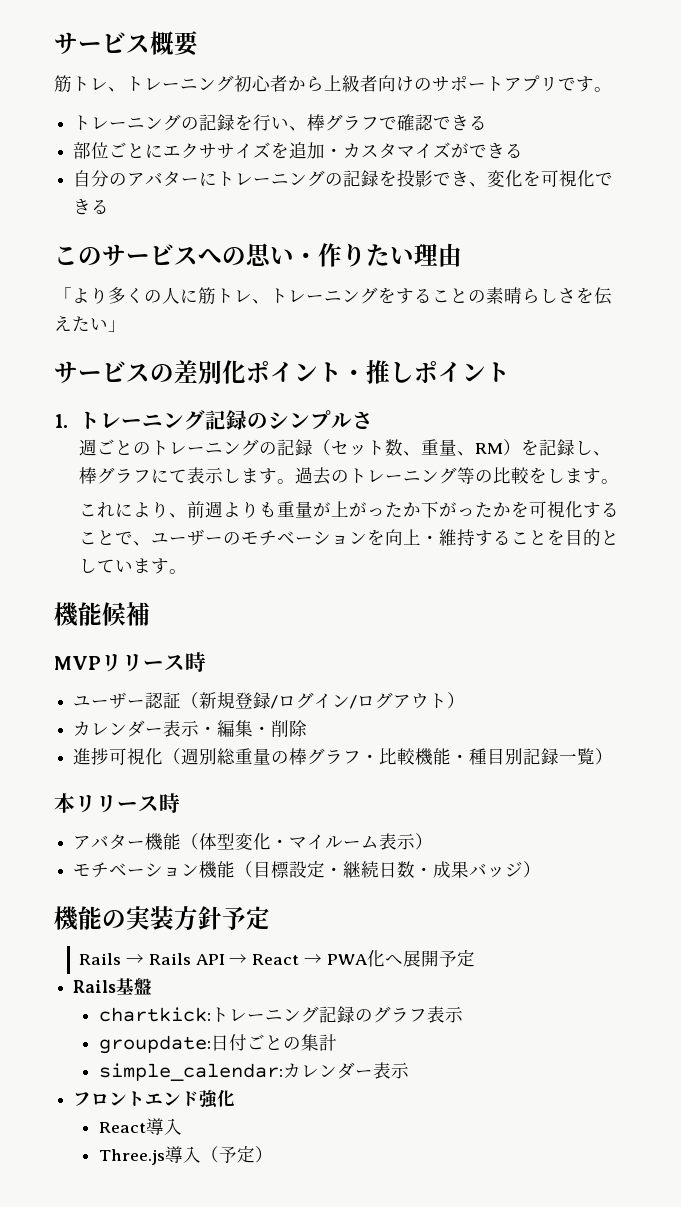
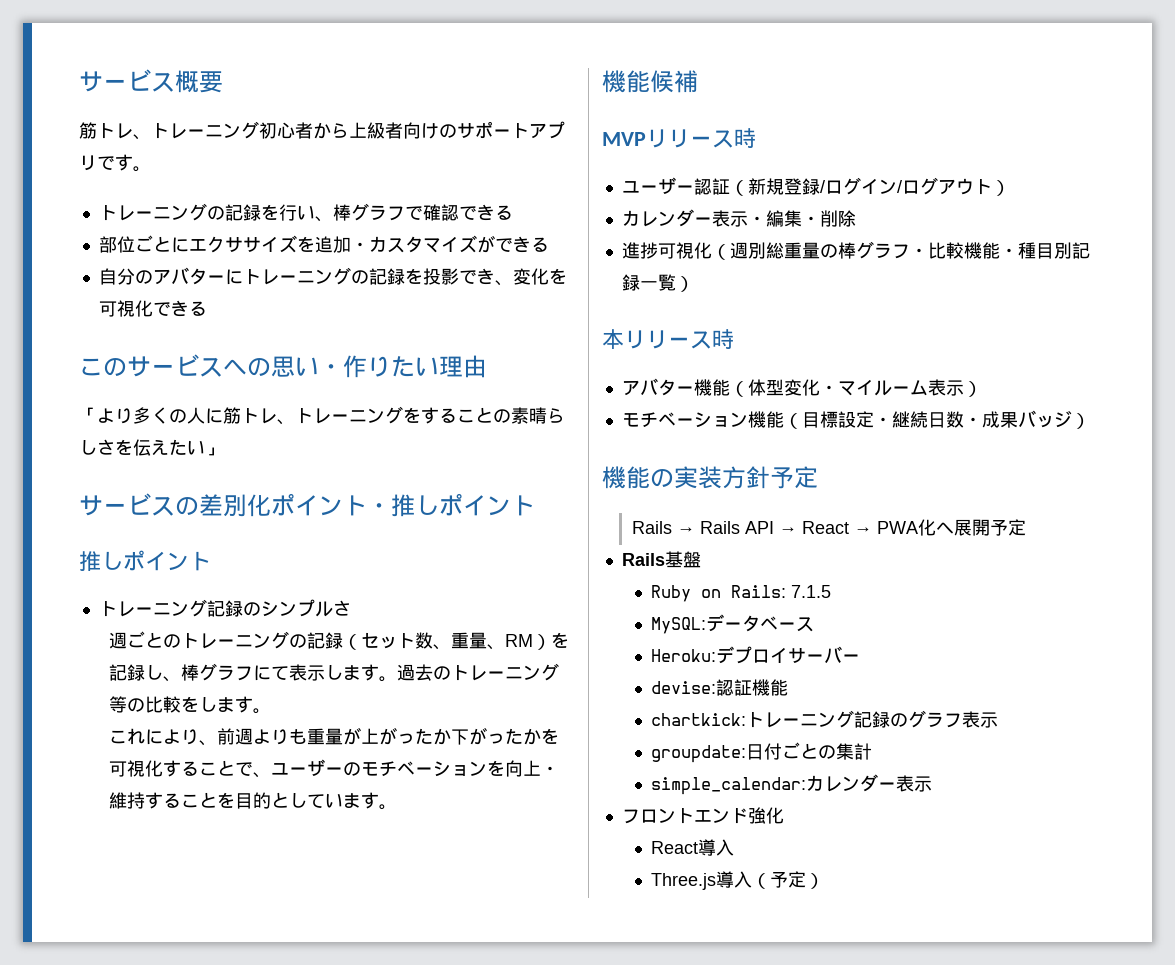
[54,414,68,428] 1. -> [79,550,211,571] 推しポイント //
(153, 986) none -> [651,585,832,602] [651,614,815,634] [651,646,861,664] [651,679,789,696] // Ruby on Rails: 7.1.5 // MySQL:データベース // Heroku:デプロイサーバー // devise:認証機能

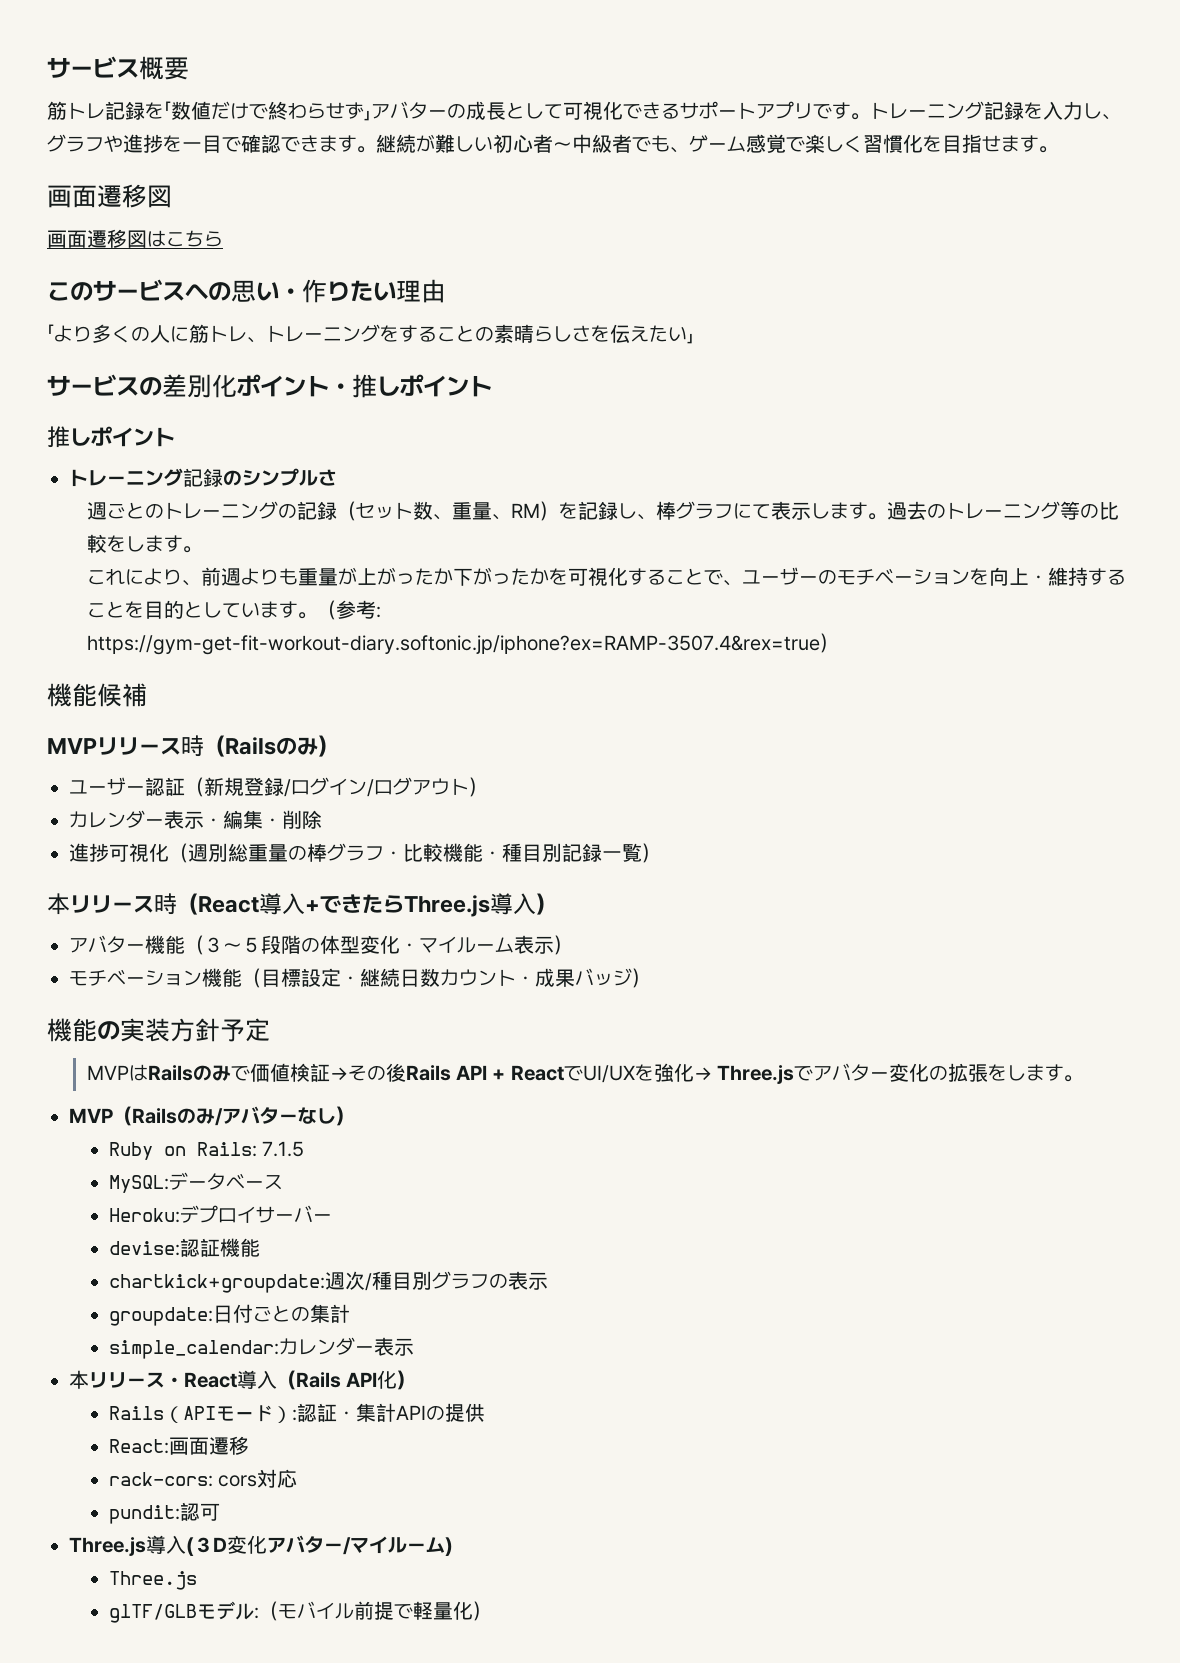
[133,121,457,140] 、トレーニング初心者から上級者向けの -> [105,101,680,121] 記録を「数値だけで終わらせず」アバターの成長として可視化できる
[98,203,513,222] [98,235,549,253] [98,267,567,286] [98,300,207,317] // トレーニングの記録を行い、棒グラフで確認できる // 部位ごとにエクササイズを追加・カスタマイズができる // 自分のアバターにトレーニングの記録を投影でき、変化を可視化できる -> [870,101,1121,120] [47,134,1058,153] [47,184,172,208] [47,229,223,248] トレーニング記録を入力し、グラフや進捗を一目で確認できます。継続が難しい初心者〜中級者でも、ゲーム感覚で楽しく習慣化を目指せます。 // 画面遷移図 // 画面遷移図はこちら
(397, 807) none -> [316,600,381,620] [86,633,839,655] （参考: https://gym-get-fit-workout-diary.softonic.jp/iphone?ex=RAMP-3507.4&rex=true）
(756, 138) none -> [204,735,339,757] （Railsのみ）
(734, 339) none -> [177,893,557,917] （React導入+できたらThree.js導入）
(748, 389) none -> [204,935,320,954] ３〜５段階の
(964, 419) none -> [440,969,516,986] カウント
[631,519,1026,536] [621,551,701,568] Rails → Rails API → React → PWA化へ展開予定 // Rails基盤 -> [86,1063,1084,1084] [69,1106,355,1126] MVPはRailsのみで価値検証→その後Rails API + ReactでUI/UXを強化→ Three.jsでアバター変化の拡張をします。 // MVP（Railsのみ/アバターなし）
[651,710,963,728] chartkick:トレーニング記録のグラフ -> [108,1271,508,1293] chartkick+groupdate:週次/種目別グラフの
[621,807,784,824] [651,839,735,856] [651,871,807,890] フロントエンド強化 // React導入 // Three.js導入（予定 -> [69,1370,417,1390] [108,1403,485,1423] [108,1436,249,1455] [108,1469,297,1488] [108,1502,220,1524] [69,1535,453,1556] [108,1571,197,1590] [108,1601,473,1623] 本リリース・React導入（Rails API化） // Rails（APIモード）:認証・集計APIの提供 // React:画面遷移 // rack-cors: cors対応 // pundit:認可 // Three.js導入(３D変化アバター/マイルーム) // Three.js // glTF/GLBモデル:（モバイル前提で軽量化

